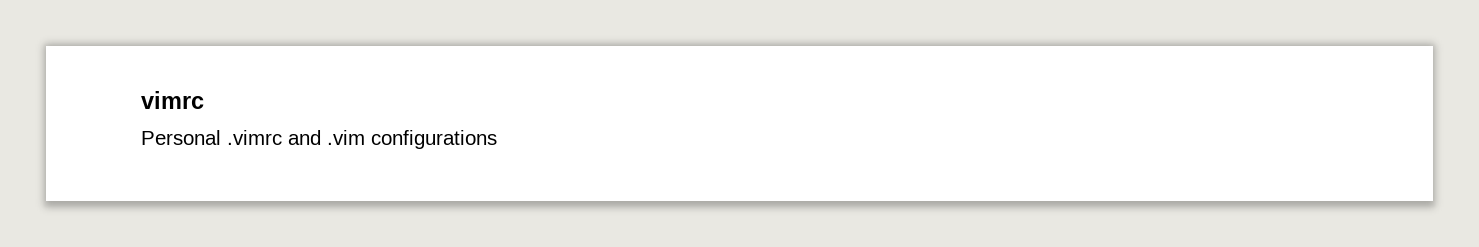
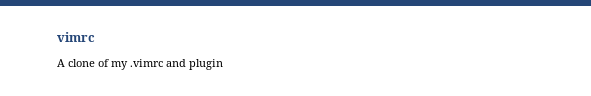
[141,130,497,149] Personal .vimrc and .vim configurations -> [57,59,223,70] A clone of my .vimrc and plugin

